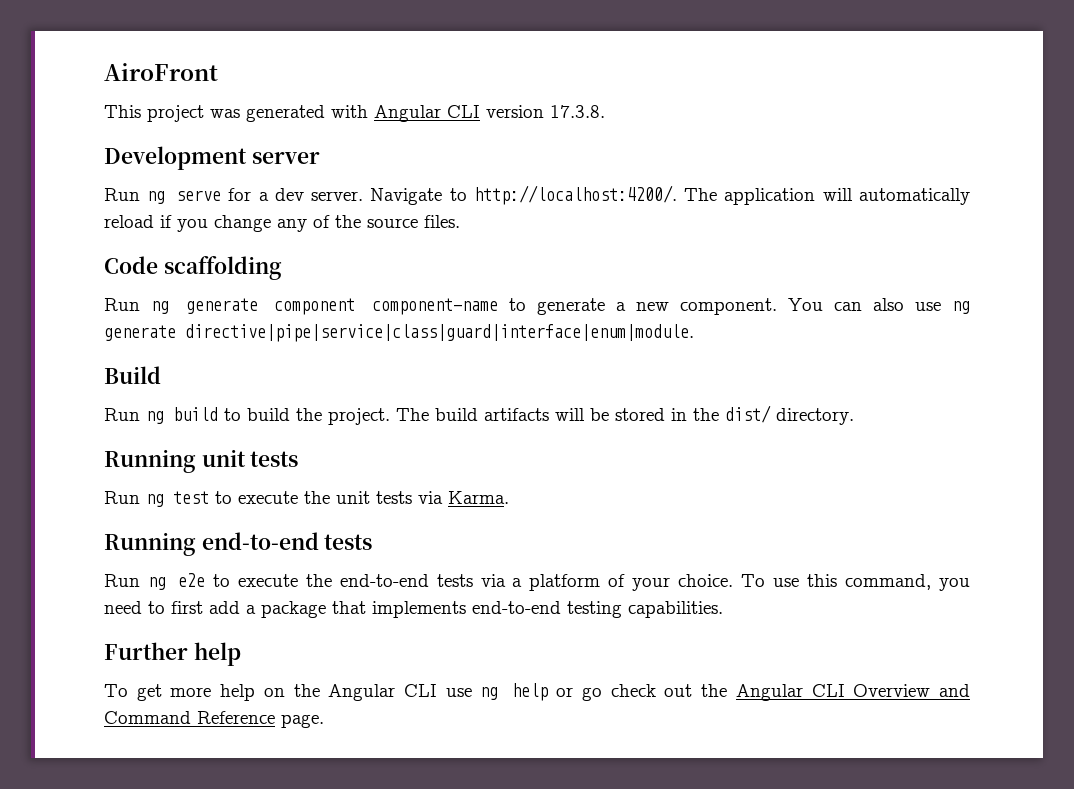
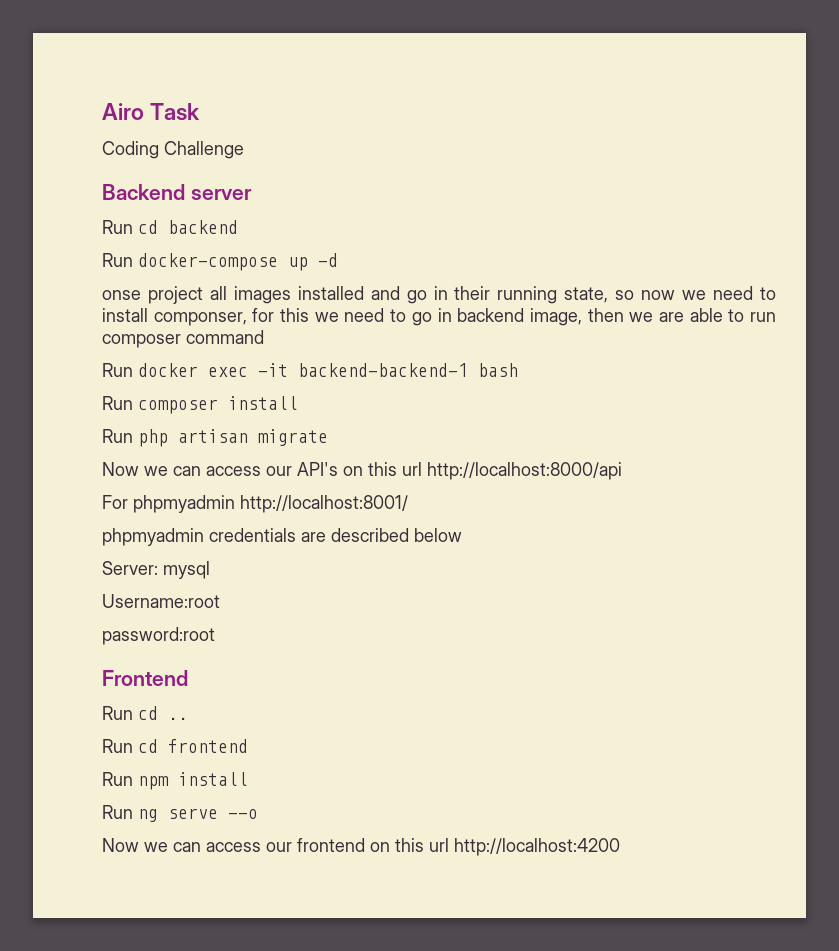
[104,63,218,81] [104,105,605,122] [104,146,320,170] [104,185,970,205] [104,215,460,232] [104,256,282,280] [104,298,970,315] [104,324,694,342] [104,366,161,384] [104,405,854,425] [104,449,299,473] [104,491,509,507] [104,532,373,556] [104,573,970,591] [104,601,723,618] [104,642,241,666] [104,683,971,701] [104,711,324,728] AiroFront // This project was generated with Angular CLI version 17.3.8. // Development server // Run ng serve for a dev server. Navigate to http://localhost:4200/. The application will automatically reload if you change any of the source files. // Code scaffolding // Run ng generate component component-name to generate a new component. You can also use ng generate directive|pipe|service|class|guard|interface|enum|module. // Build // Run ng build to build the project. The build artifacts will be stored in the dist/ directory. // Running unit tests // Run ng test to execute the unit tests via Karma. // Running end-to-end tests // Run ng e2e to execute the end-to-end tests via a platform of your choice. To use this command, you need to first add a package that implements end-to-end testing capabilities. // Further help // To get more help on the Angular CLI use ng help or go check out the Angular CLI Overview and Command Reference page. -> [102,103,201,121] [102,141,244,159] [102,184,252,200] [102,220,238,234] [102,253,338,271] [102,286,776,304] [102,308,776,326] [102,330,264,348] [102,363,518,377] [102,396,298,414] [102,429,328,447] [102,462,622,480] [102,495,408,513] [102,528,462,546] [102,561,210,579] [102,594,220,608] [102,627,215,645] [102,670,188,686] [102,706,188,720] [102,739,248,753] [102,772,248,790] [102,805,258,822] [102,838,620,856] Airo Task // Coding Challenge // Backend server // Run cd backend // Run docker-compose up -d // onse project all images installed and go in their running state, so now we need to install componser, for this we need to go in backend image, then we are able to run composer command // Run docker exec -it backend-backend-1 bash // Run composer install // Run php artisan migrate // Now we can access our API's on this url http://localhost:8000/api // For phpmyadmin http://localhost:8001/ // phpmyadmin credentials are described below // Server: mysql // Username:root // password:root // Frontend // Run cd .. // Run cd frontend // Run npm install // Run ng serve --o // Now we can access our frontend on this url http://localhost:4200

